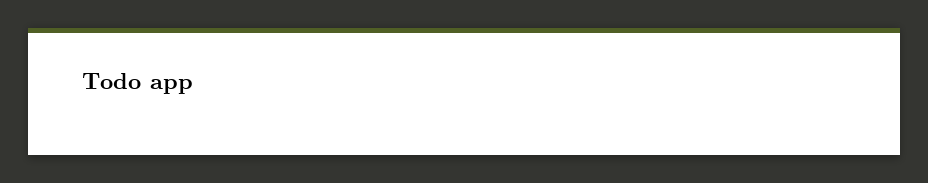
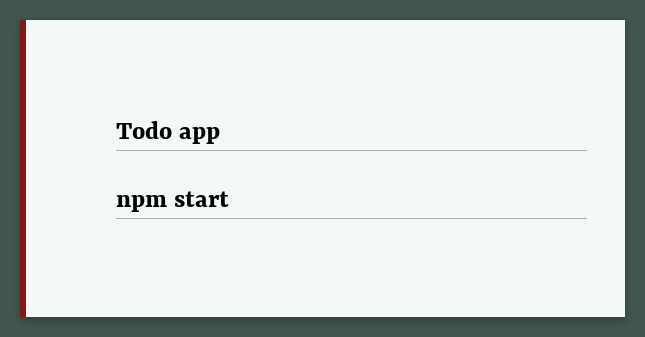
(193, 86) none -> [116,191,230,212] // npm start

